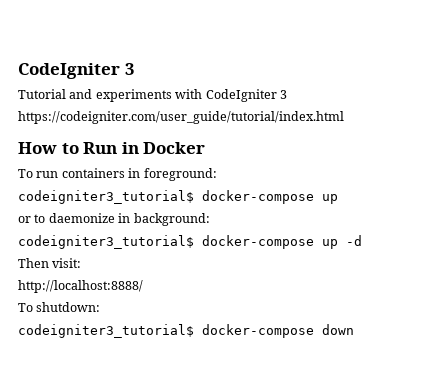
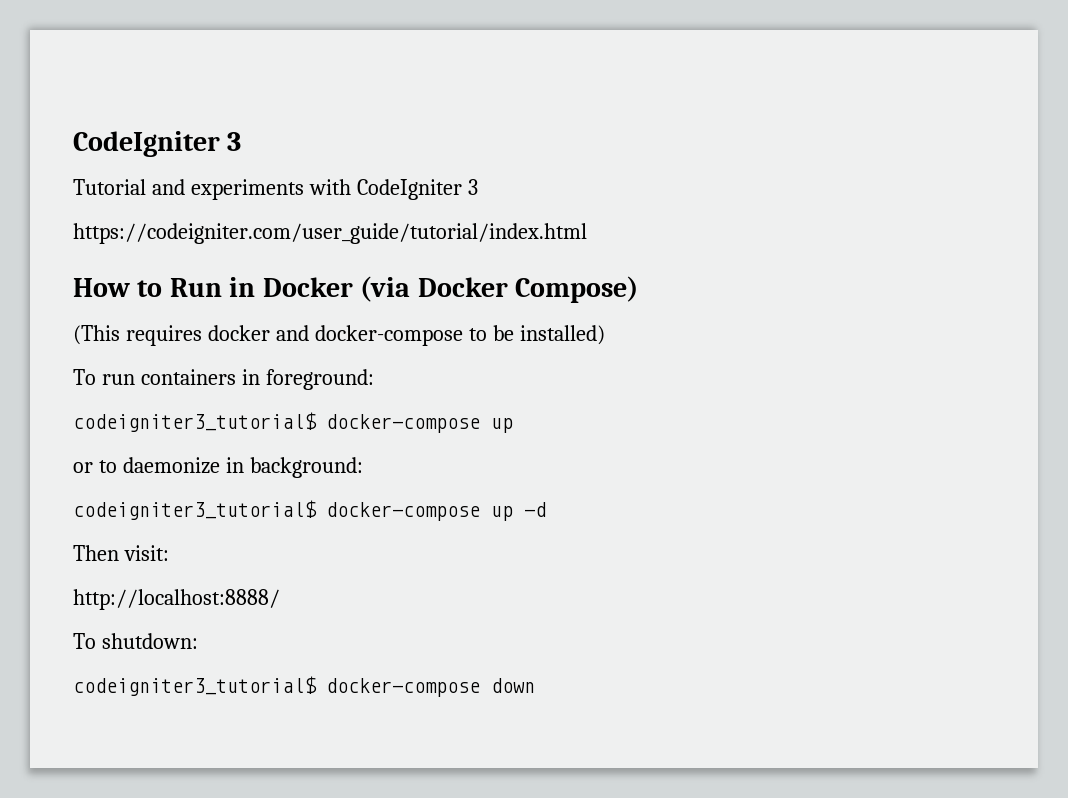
(206, 148) none -> [360,276,638,303] [73,325,605,346] (via Docker Compose) // (This requires docker and docker-compose to be installed)

